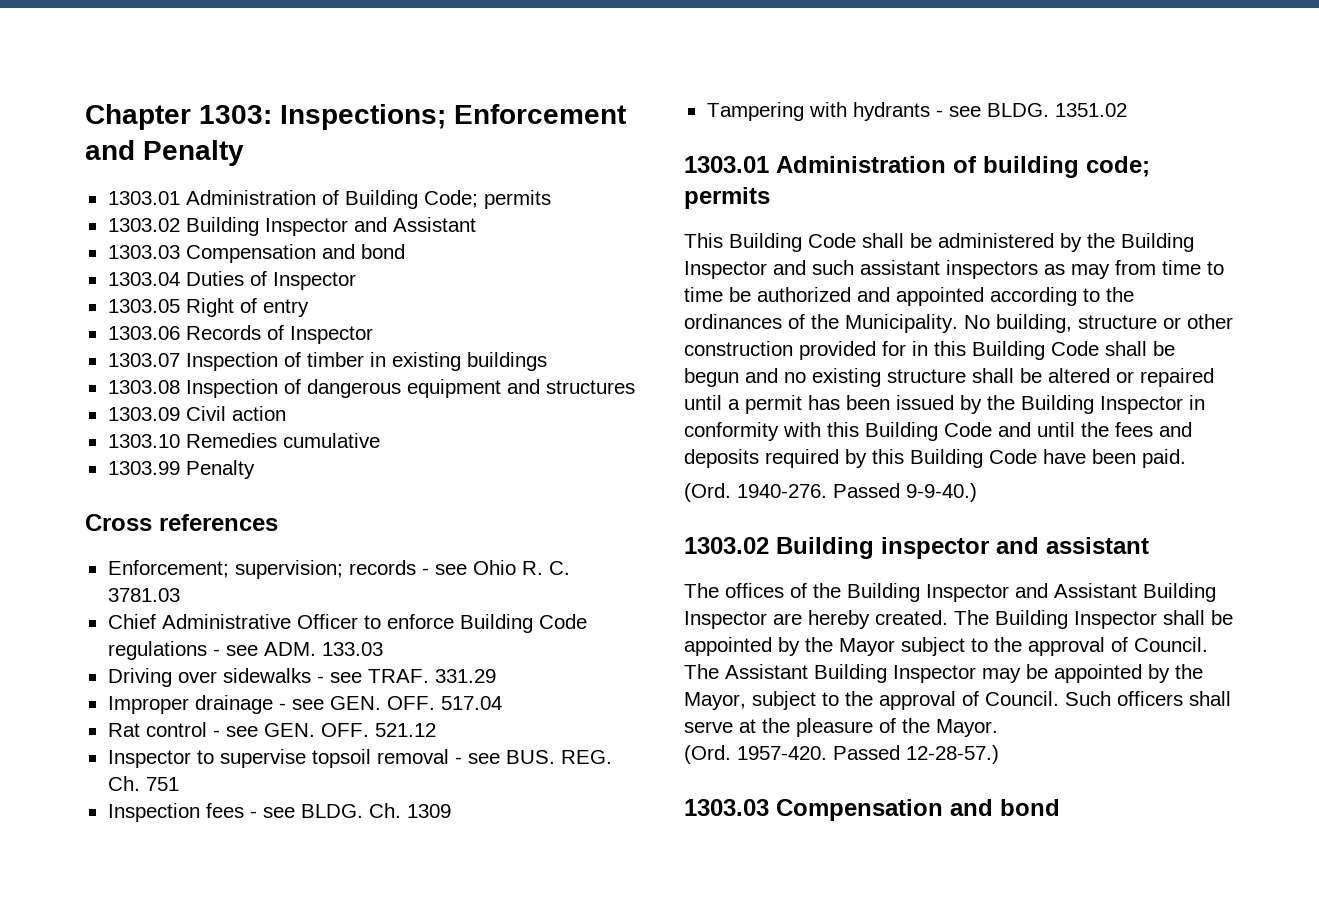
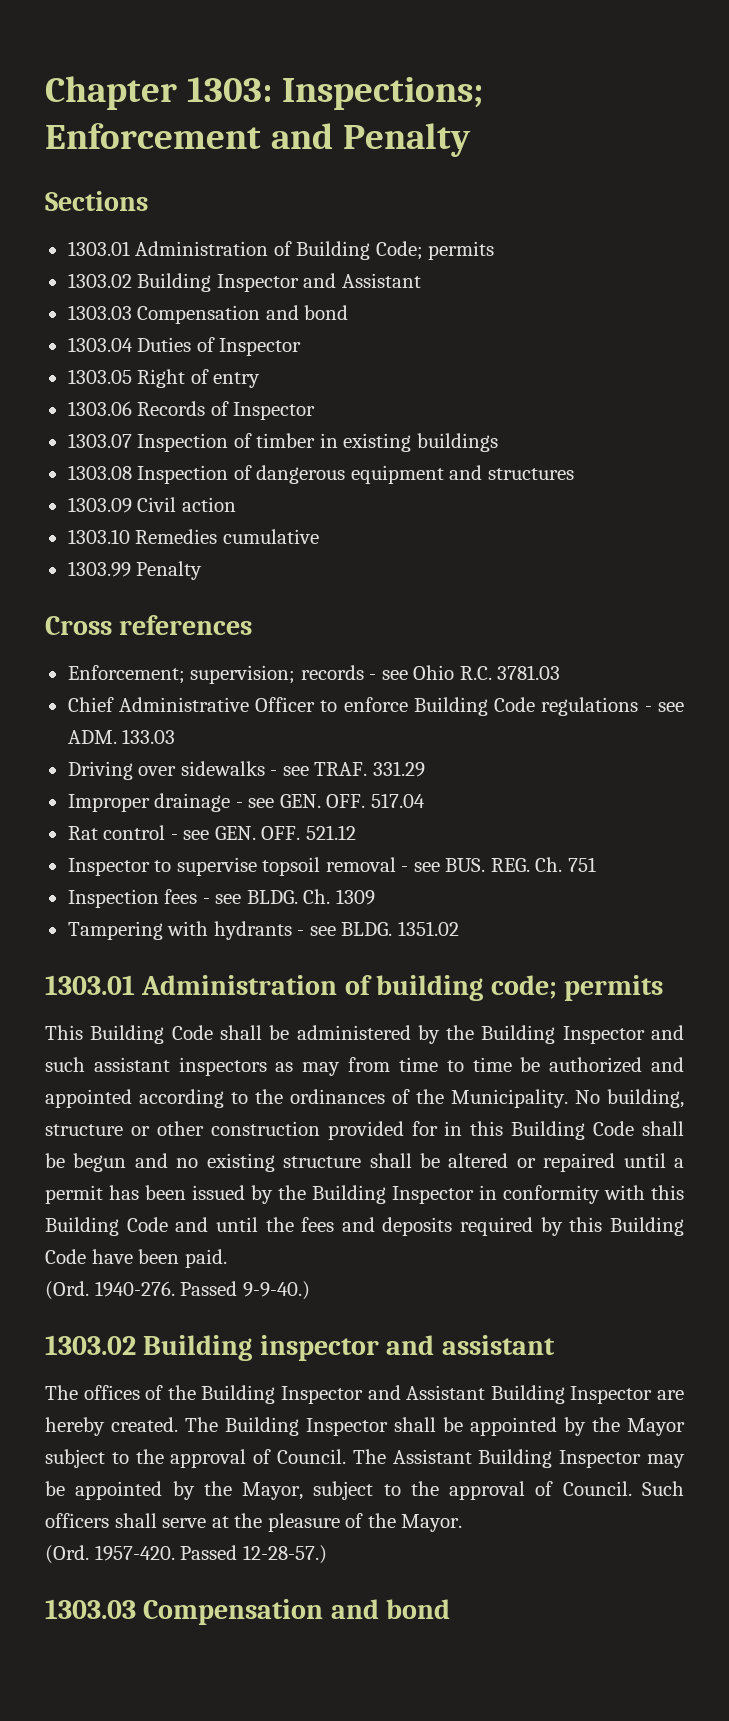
(244, 153) none -> [45,191,148,211] // Sections
[521,561,570,575] R. C. -> [459,666,492,680] R.C.

